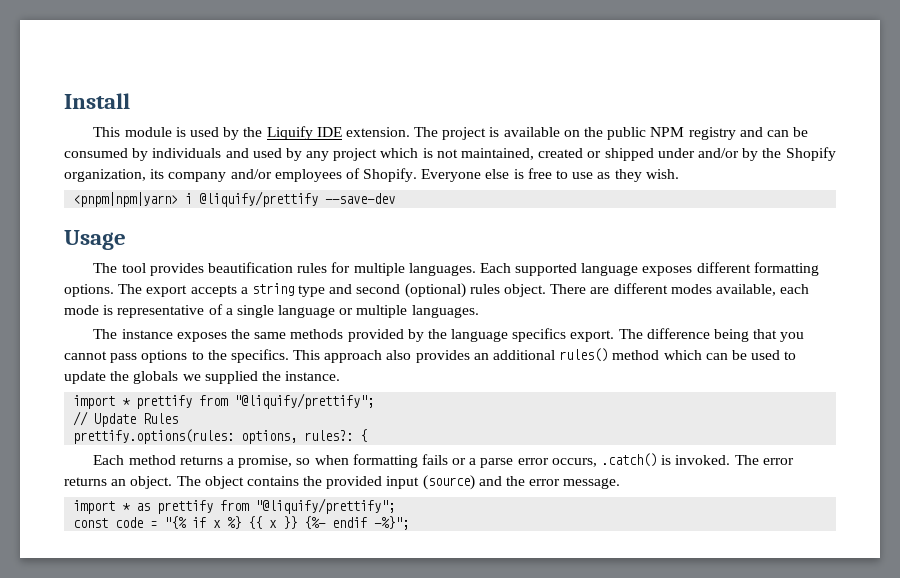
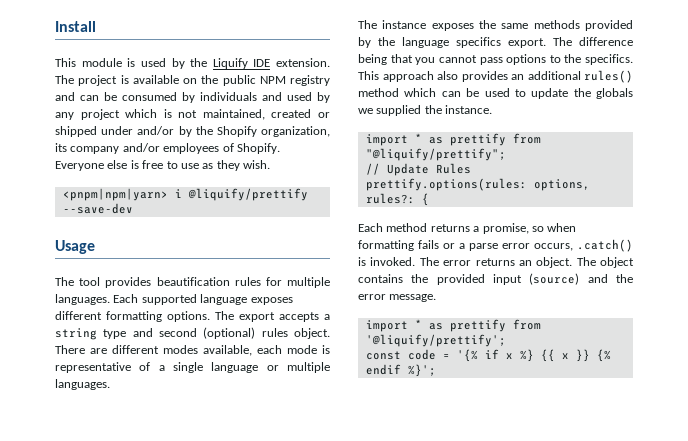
(131, 402) none -> [428,137,443,144] as
[255,498,396,514] "@liquify/prettify"; -> [365,334,506,347] '@liquify/prettify';
[164,516,188,529] "{% -> [456,349,478,362] '{%
[304,516,410,530] {%- endif -%}"; -> [596,349,611,362] [365,364,436,377] {% endif %}';

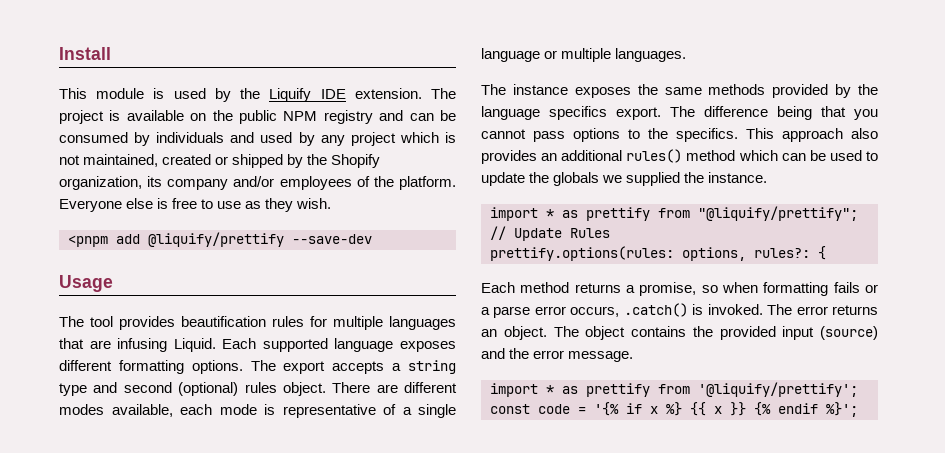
[101,126,175,135] under and/or -> (284, 161) none
[236,143,280,154] Shopify. -> [373,176,457,190] the platform.
[62,188,182,201] <pnpm|npm|yarn> i -> [68,234,140,247] <pnpm add
[55,294,110,305] languages. -> [389,316,456,330] [59,338,216,352] languages that are infusing Liquid.

